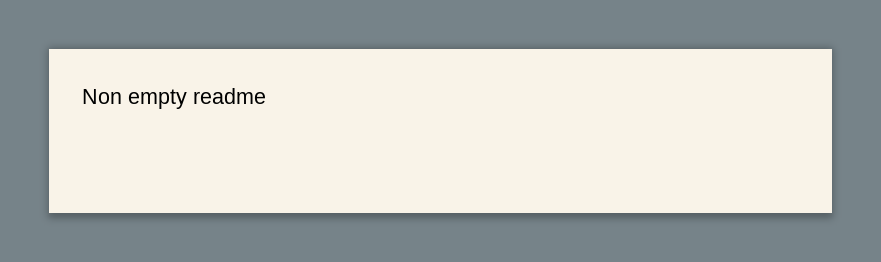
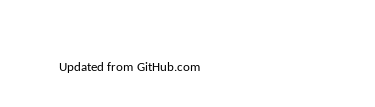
[82,88,266,109] Non empty readme -> [59,62,200,73] Updated from GitHub.com

